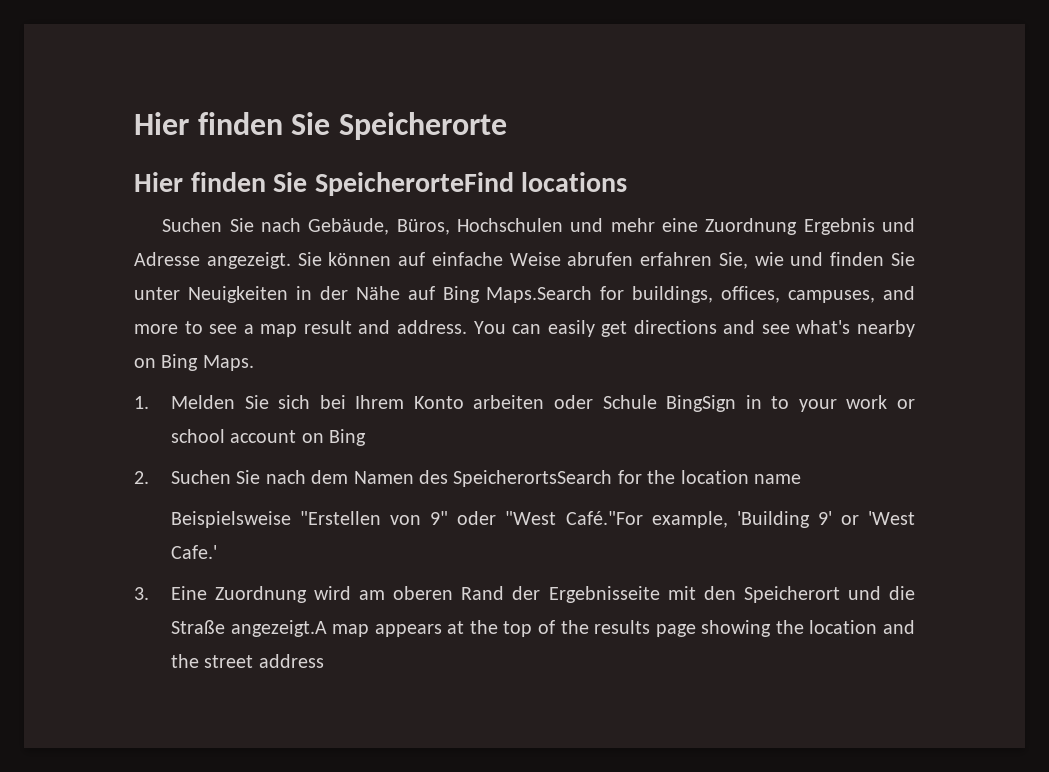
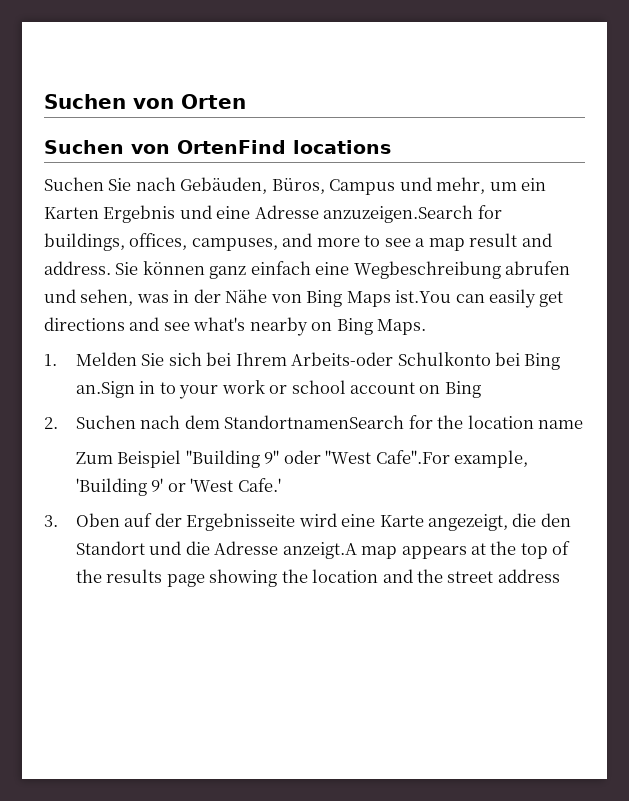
[134,112,507,140] [134,172,628,196] [162,218,915,235] [134,252,915,269] [134,286,593,303] Hier finden Sie Speicherorte // Hier finden Sie SpeicherorteFind locations // Suchen Sie nach Gebäude, Büros, Hochschulen und mehr eine Zuordnung Ergebnis und Adresse angezeigt. Sie können auf einfache Weise abrufen erfahren Sie, wie und finden Sie unter Neuigkeiten in der Nähe auf Bing Maps.Search -> [44,94,246,109] [44,140,391,154] [44,177,547,195] [44,205,474,223] Suchen von Orten // Suchen von OrtenFind locations // Suchen Sie nach Gebäuden, Büros, Campus und mehr, um ein Karten Ergebnis und eine Adresse anzuzeigen.Search
[473,321,506,334] You -> [115,261,571,279] [44,289,452,307] Sie können ganz einfach eine Wegbeschreibung abrufen und sehen, was in der Nähe von Bing Maps ist.You
[413,395,737,412] Konto arbeiten oder Schule BingSign -> [291,352,561,370] [75,381,135,398] Arbeits-oder Schulkonto bei Bing an.Sign
[236,470,261,484] Sie -> (136, 422) none
[353,470,613,487] Namen des SpeicherortsSearch -> [224,415,405,429] StandortnamenSearch
[170,511,422,528] Beispielsweise "Erstellen von -> [75,450,260,468] Zum Beispiel "Building
[565,511,643,525] Café."For -> [375,450,450,464] Cafe".For
[170,586,915,603] [170,620,327,637] Eine Zuordnung wird am oberen Rand der Ergebnisseite mit den Speicherort und die Straße angezeigt.A -> [75,513,571,531] [75,541,357,559] Oben auf der Ergebnisseite wird eine Karte angezeigt, die den Standort und die Adresse anzeigt.A

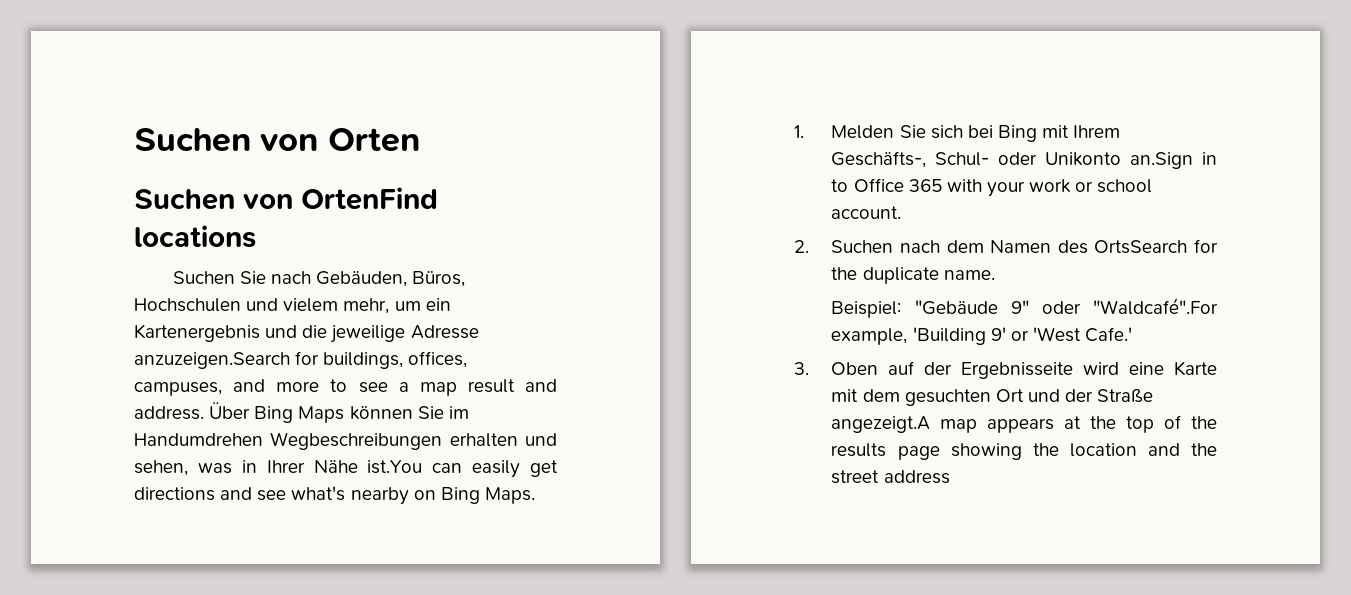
[329,177,547,195] [44,205,251,223] Campus und mehr, um ein Karten Ergebnis und eine -> [134,298,451,314] [134,324,406,343] Hochschulen und vielem mehr, um ein Kartenergebnis und die jeweilige
[115,261,571,279] [44,289,391,307] Sie können ganz einfach eine Wegbeschreibung abrufen und sehen, was in der Nähe von Bing Maps -> [209,402,469,423] [134,432,557,450] [134,460,358,476] Über Bing Maps können Sie im Handumdrehen Wegbeschreibungen erhalten und sehen, was in Ihrer Nähe
[235,352,561,370] [75,381,176,398] Ihrem Arbeits-oder Schulkonto bei Bing an.Sign in to -> [997,125,1121,142] [831,151,1217,169] [831,178,982,192] Bing mit Ihrem Geschäfts-, Schul- oder Unikonto an.Sign in to Office 365 with
[349,381,481,398] account on Bing -> [831,206,902,219] account.
[224,415,583,429] [75,450,450,468] StandortnamenSearch for the location name // Zum Beispiel "Building 9" oder "West Cafe".For -> [990,239,1218,254] [831,267,995,284] [831,298,1218,318] Namen des OrtsSearch for the duplicate name. // Beispiel: "Gebäude 9" oder "Waldcafé".For
[427,513,571,531] [75,541,357,559] angezeigt, die den Standort und die Adresse anzeigt.A -> [831,389,1154,406] [831,416,931,433] mit dem gesuchten Ort und der Straße angezeigt.A

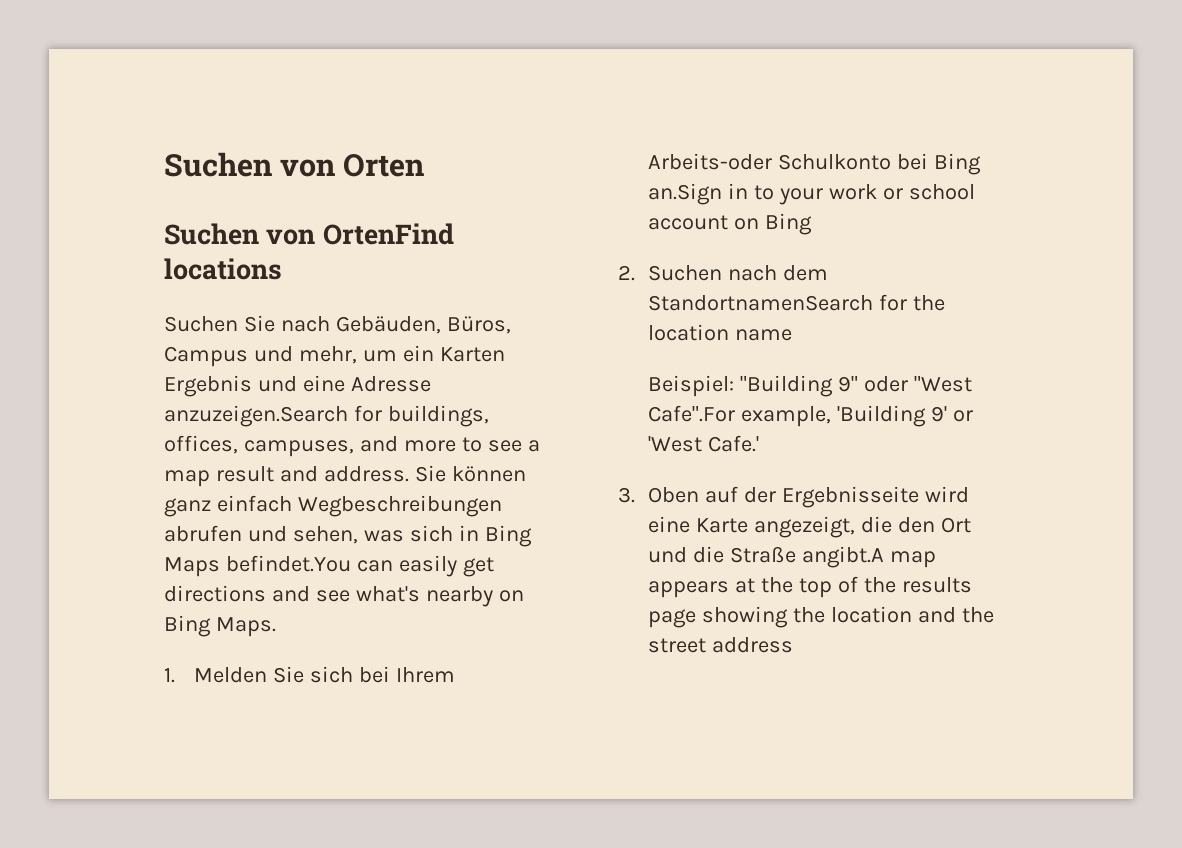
[134,298,451,314] [134,324,406,343] Hochschulen und vielem mehr, um ein Kartenergebnis und die jeweilige -> [164,345,505,367] [164,375,345,397] Campus und mehr, um ein Karten Ergebnis und eine
[209,402,469,423] [134,432,557,450] [134,460,423,476] Über Bing Maps können Sie im Handumdrehen Wegbeschreibungen erhalten und sehen, was in Ihrer Nähe ist.You -> [414,465,526,482] [164,495,502,517] [164,525,532,547] [164,555,351,577] Sie können ganz einfach Wegbeschreibungen abrufen und sehen, was sich in Bing Maps befindet.You
[997,125,1121,142] [831,151,1217,169] [831,178,982,192] Bing mit Ihrem Geschäfts-, Schul- oder Unikonto an.Sign in to Office 365 with -> [396,667,456,683] [648,153,982,175] [648,183,775,205] Ihrem Arbeits-oder Schulkonto bei Bing an.Sign in to
[831,206,902,219] account. -> [648,213,813,235] account on Bing
[990,239,1218,254] [831,267,995,284] Namen des OrtsSearch for the duplicate name. -> [648,294,946,311] [648,324,793,341] StandortnamenSearch for the location name
[914,300,998,315] "Gebäude -> [740,375,834,397] "Building
[1093,298,1218,315] "Waldcafé".For -> [914,376,973,392] [648,405,736,422] "West Cafe".For
[831,389,1154,406] [831,416,931,433] mit dem gesuchten Ort und der Straße angezeigt.A -> [754,516,971,538] [648,546,885,568] angezeigt, die den Ort und die Straße angibt.A

